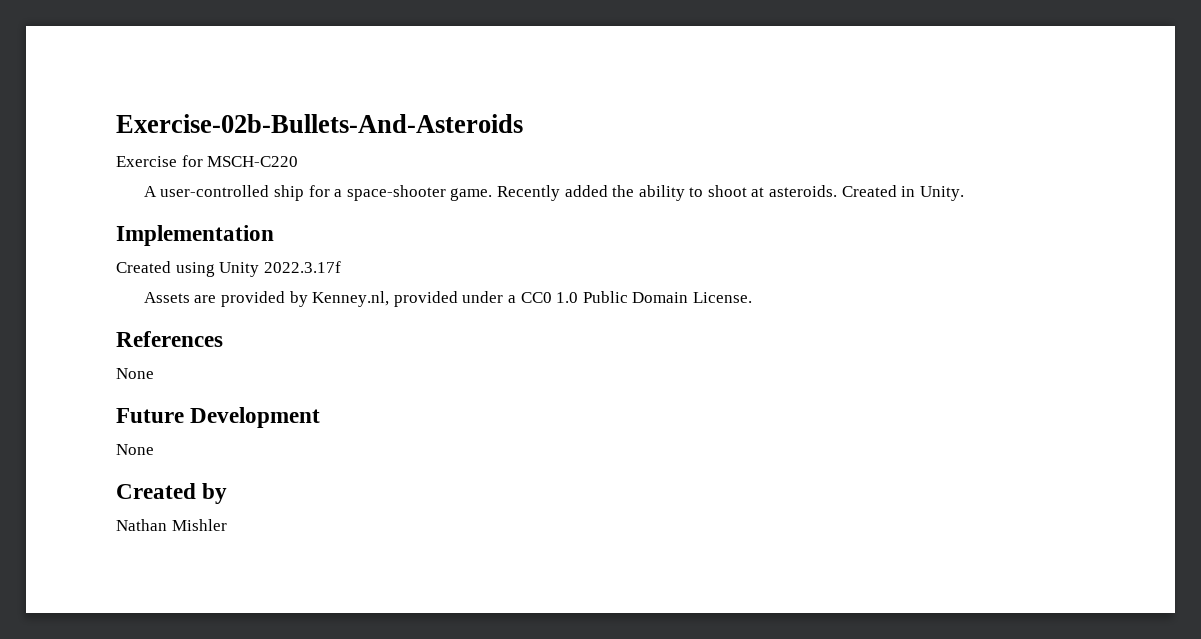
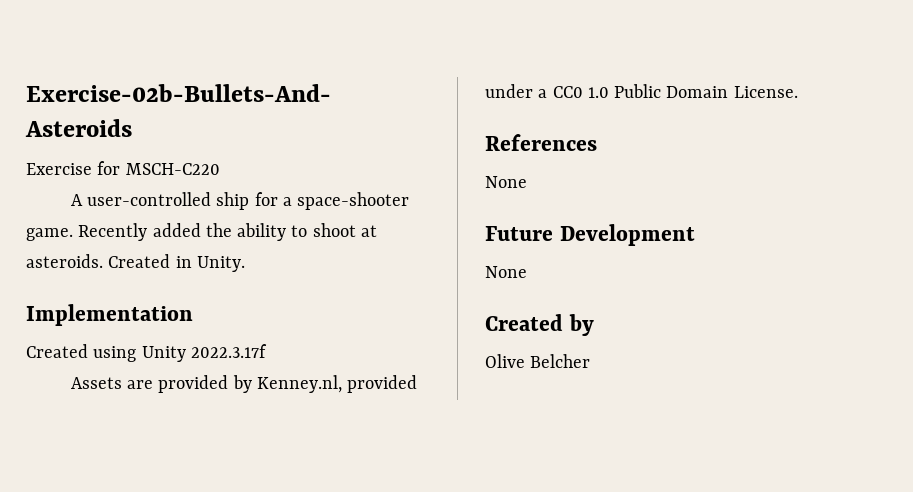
[116,519,227,531] Nathan Mishler -> [485,354,591,368] Olive Belcher

